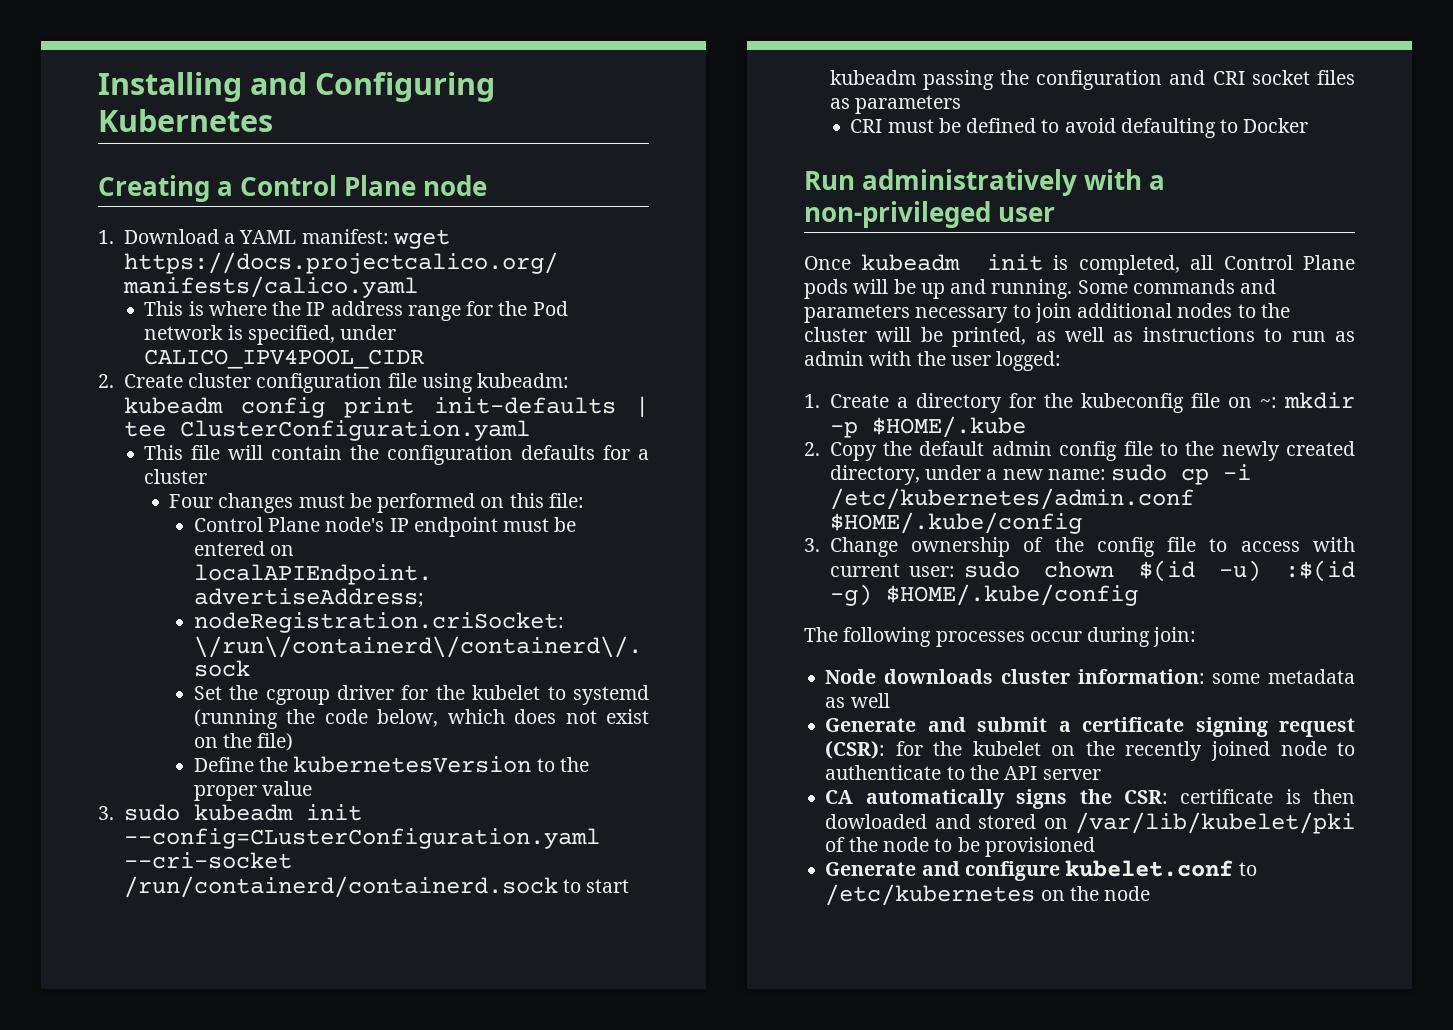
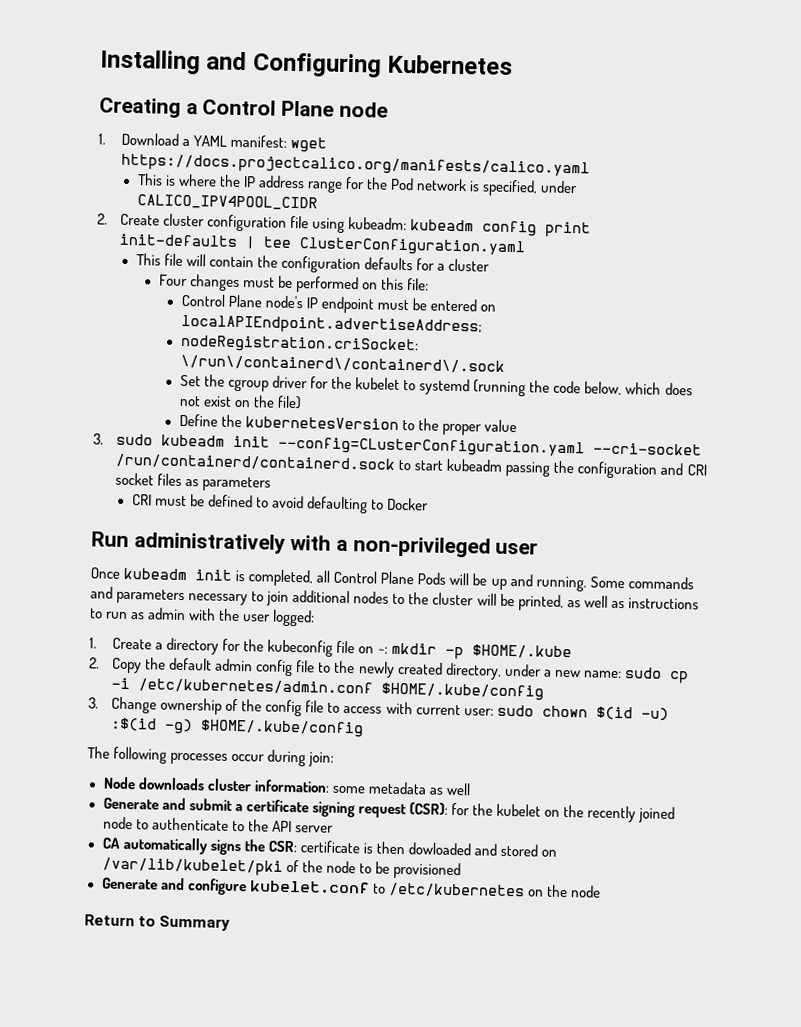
[804,279,848,299] pods -> [417,572,447,585] Pods
(1151, 893) none -> [84,914,231,931] // Return to Summary

